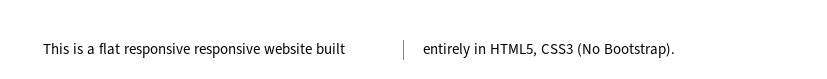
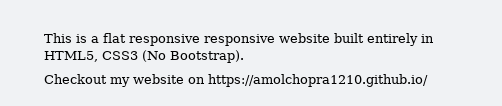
(676, 50) none -> [44,74,428,87] // Checkout my website on https://amolchopra1210.github.io/

